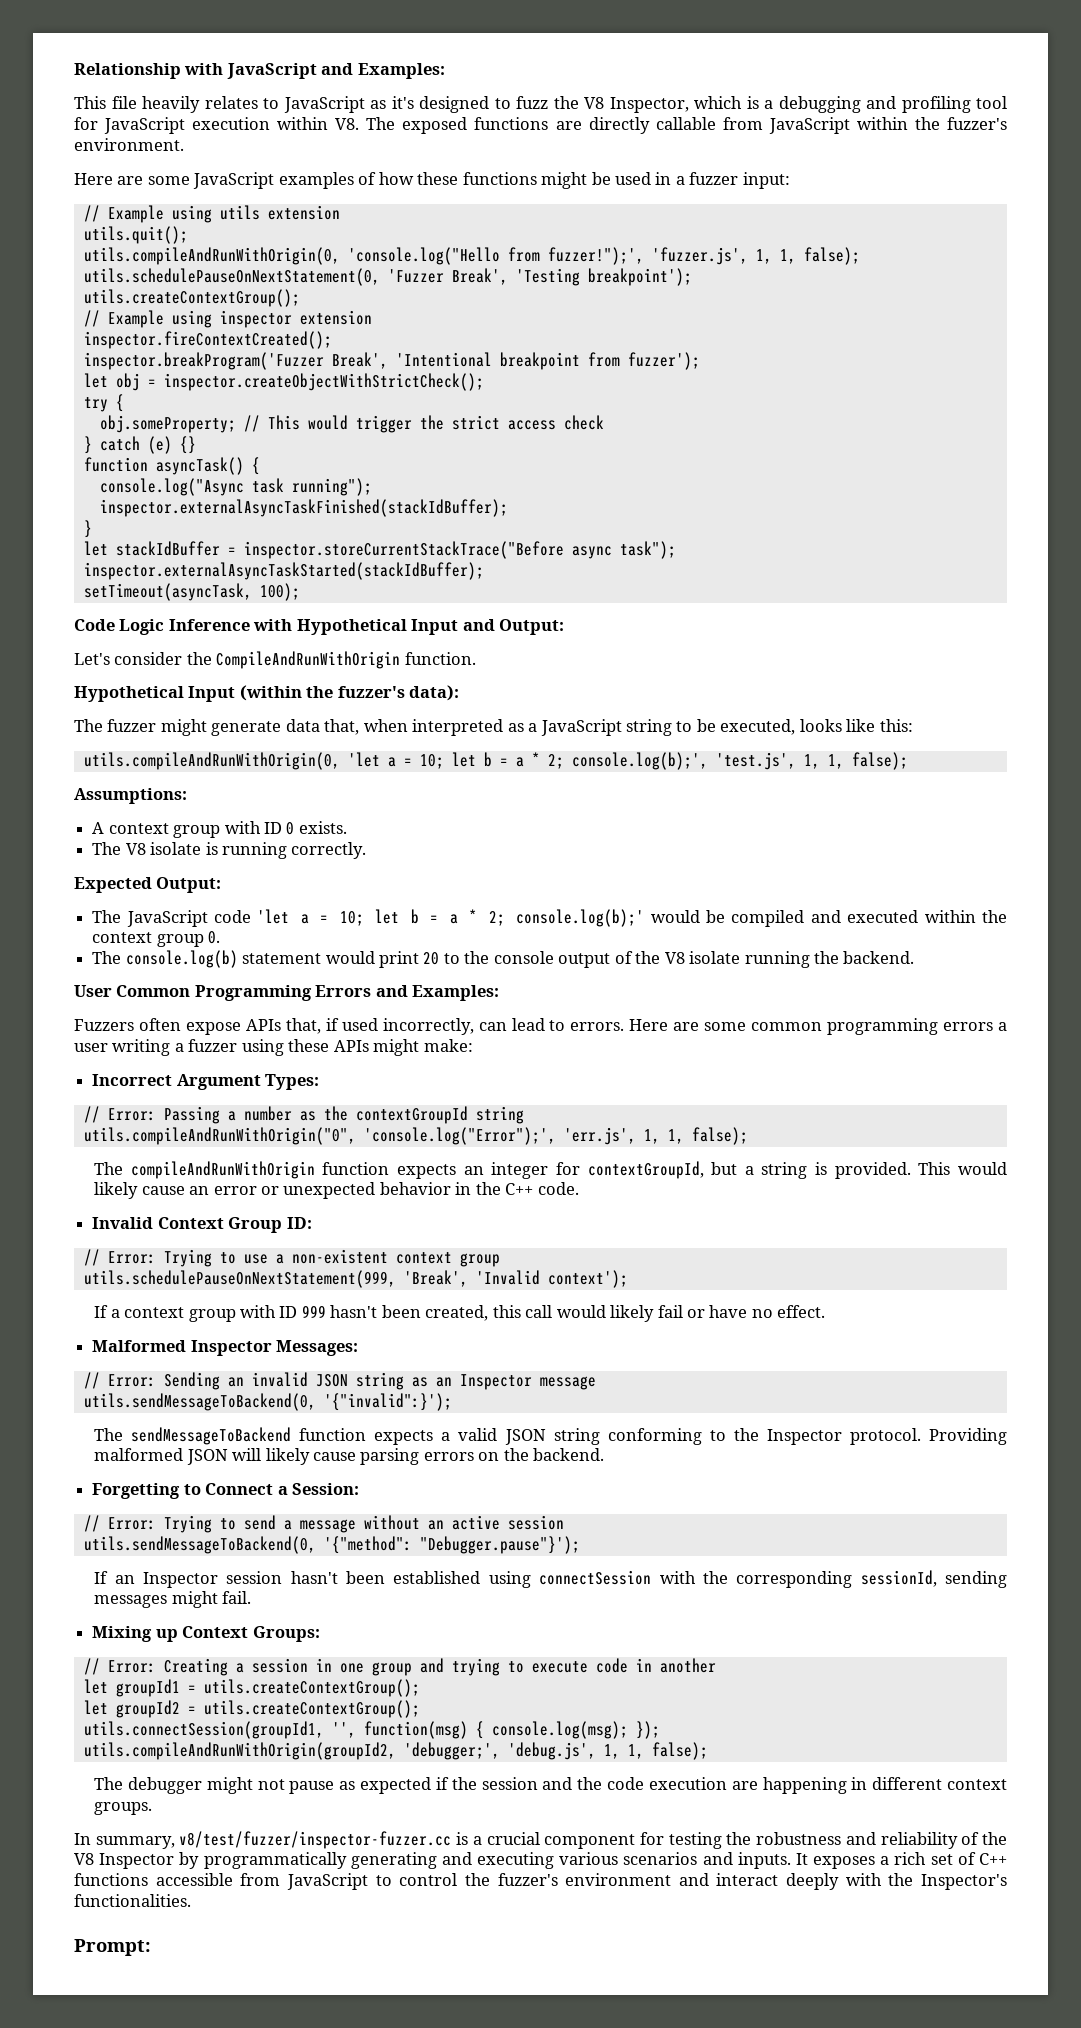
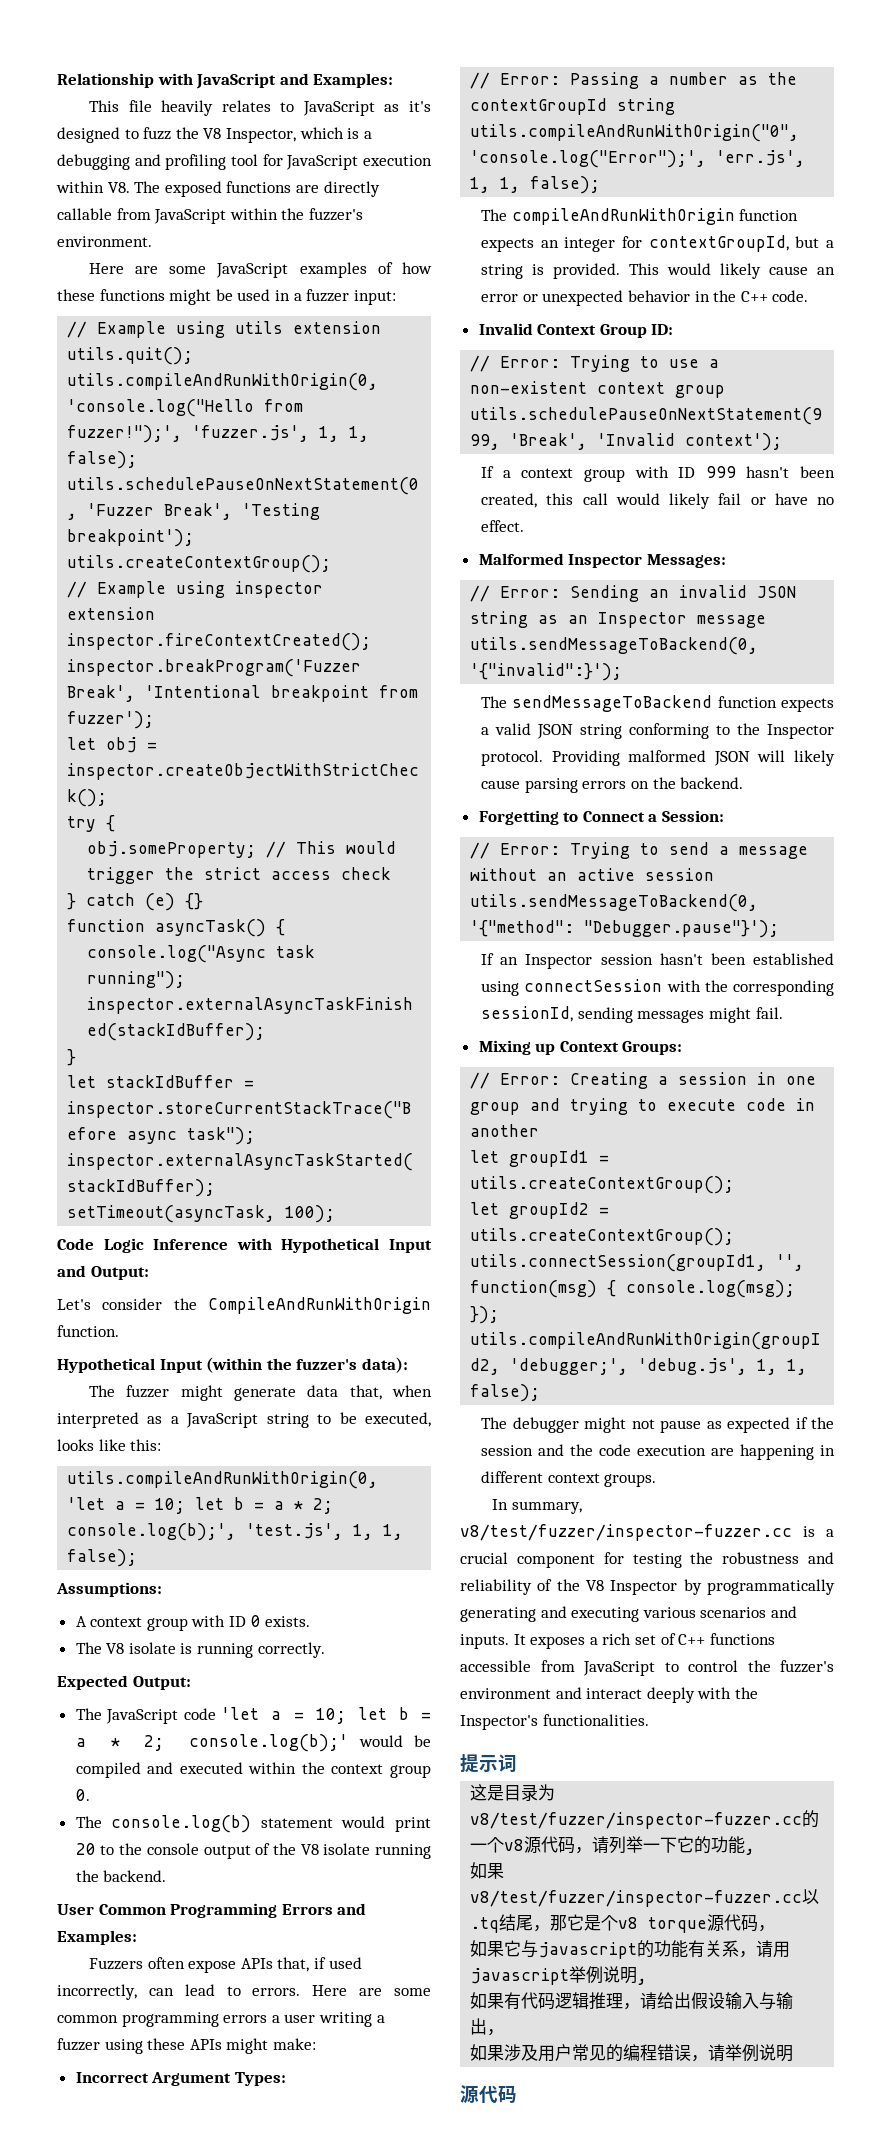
[74,1939,151,1956] Prompt: -> [460,1753,517,1773] [470,1784,556,1801] [470,1810,820,1829] [470,1836,756,1855] [470,1862,505,1879] [470,1889,820,1907] [470,1914,776,1933] [470,1940,791,1959] [470,1966,648,1985] [470,1992,794,2010] [470,2018,505,2036] [470,2044,794,2062] [460,2085,517,2104] 提示词 // 这是目录为v8/test/fuzzer/inspector-fuzzer.cc的一个v8源代码，请列举一下它的功能, // 如果v8/test/fuzzer/inspector-fuzzer.cc以.tq结尾，那它是个v8 torque源代码， // 如果它与javascript的功能有关系，请用javascript举例说明, // 如果有代码逻辑推理，请给出假设输入与输出， // 如果涉及用户常见的编程错误，请举例说明 // 源代码

